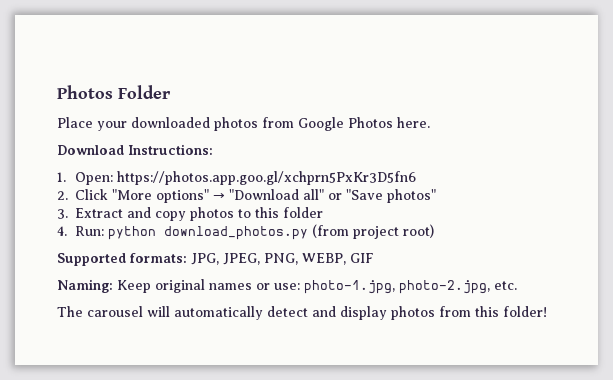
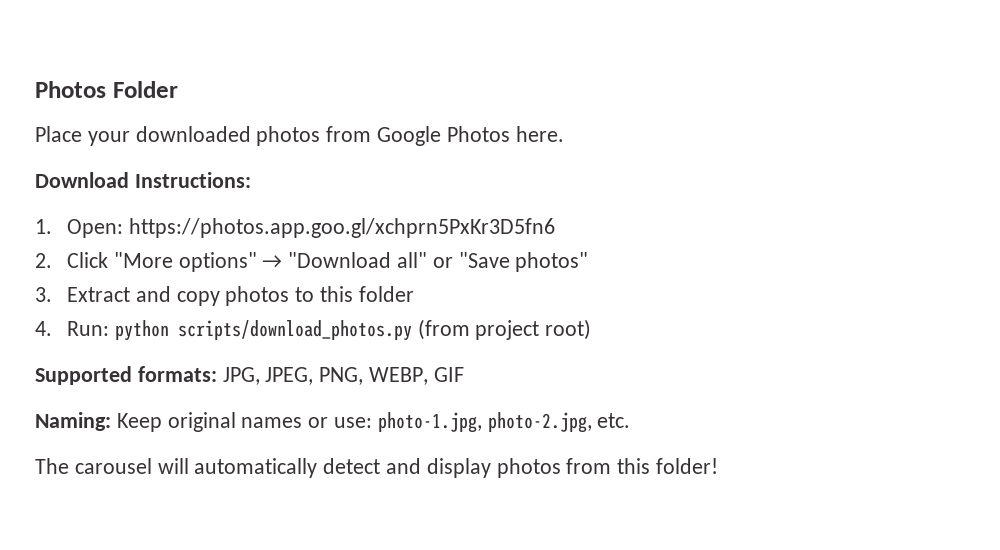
[163,226,308,240] download_photos.py -> [177,320,412,341] scripts/download_photos.py

